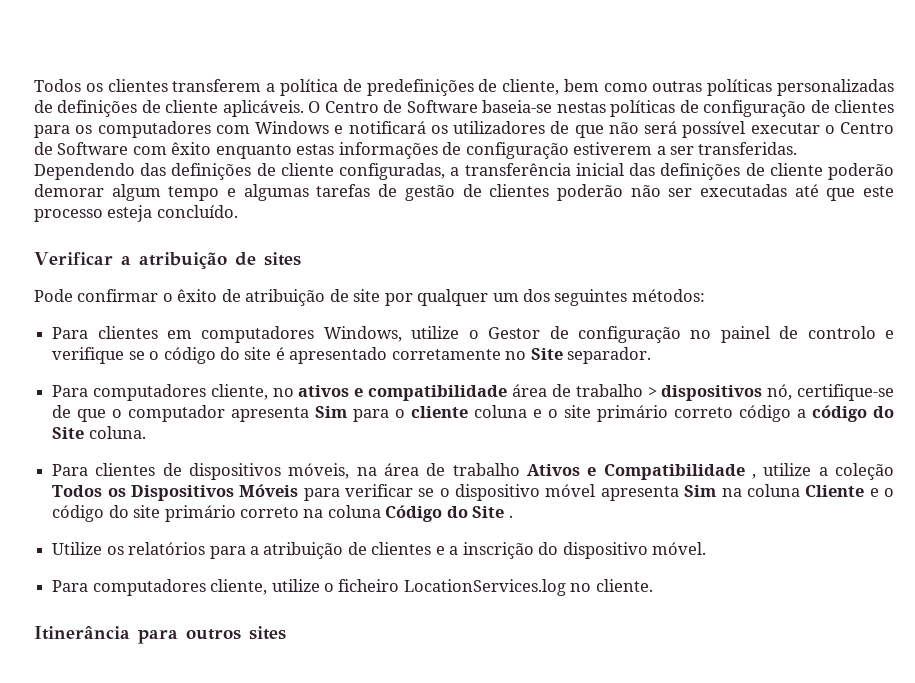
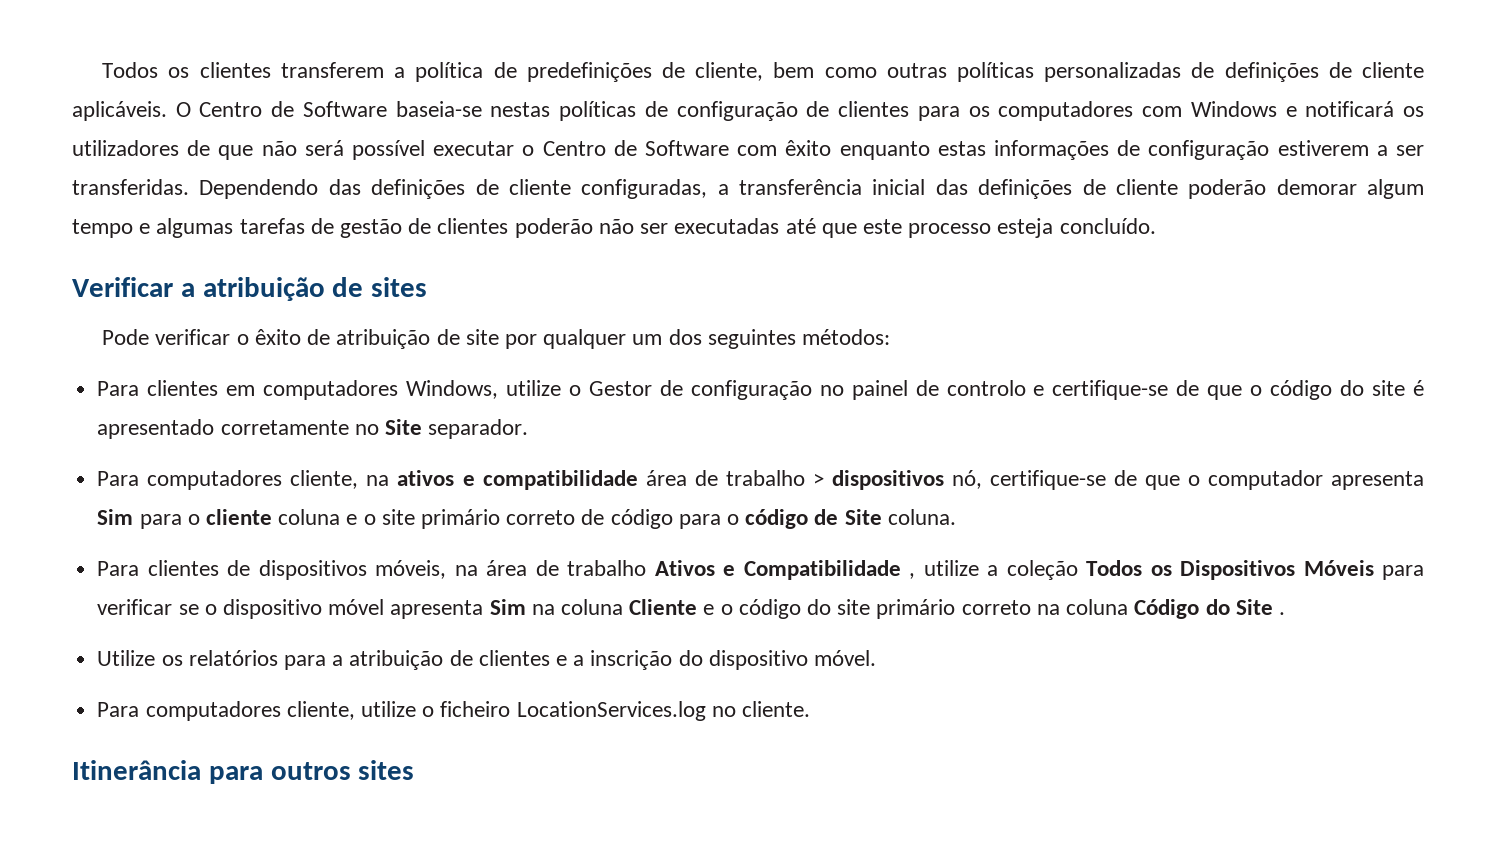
[77,289,159,302] confirmar -> [155,329,231,345] verificar
[52,347,145,364] verifique se -> [1052,380,1243,400] certifique-se de que
[272,388,294,397] no -> [366,475,390,486] na
[739,405,895,422] código a código do -> [581,509,839,529] de código para o código de

